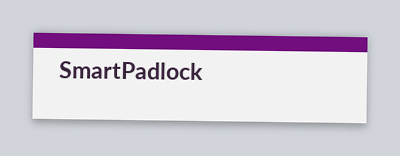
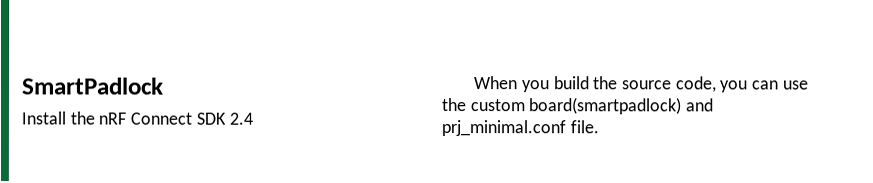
(204, 71) none -> [21,111,253,125] [474,76,809,93] [441,97,714,115] [441,120,599,137] // Install the nRF Connect SDK 2.4 // When you build the source code, you can use the custom board(smartpadlock) and prj_minimal.conf file.

